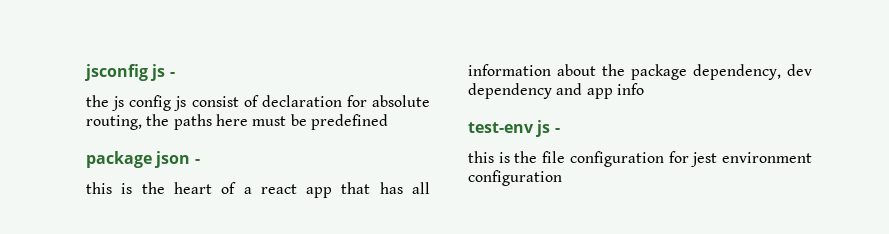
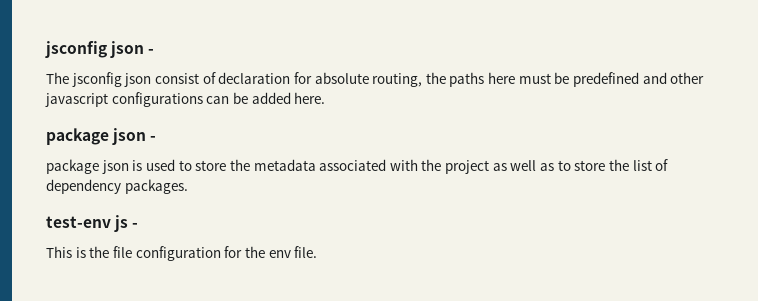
[84,64,175,81] [86,95,187,111] jsconfig js - // the js config js -> [45,41,155,58] [46,72,152,87] jsconfig json - // The jsconfig json
[86,151,200,168] [86,182,431,198] [468,64,812,80] [468,83,644,99] // package json - // this is the heart of a react app that has all information about the package dependency, dev dependency and app info -> [642,72,705,84] [45,92,326,107] [46,128,157,145] [46,159,669,174] [46,179,188,194] and other javascript configurations can be added here. // package json - // package json is used to store the metadata associated with the project as well as to store the list of dependency packages.
[468,151,494,163] this -> [46,246,72,258] This
[691,152,812,167] [468,170,562,186] jest environment configuration -> [244,246,318,258] the env file.

